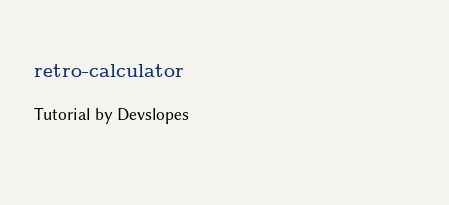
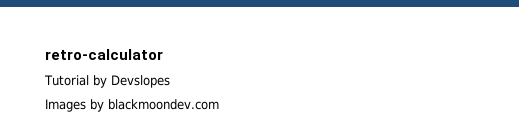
(190, 116) none -> [45,99,219,112] // Images by blackmoondev.com

